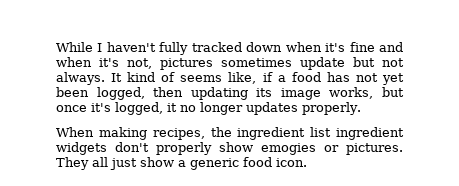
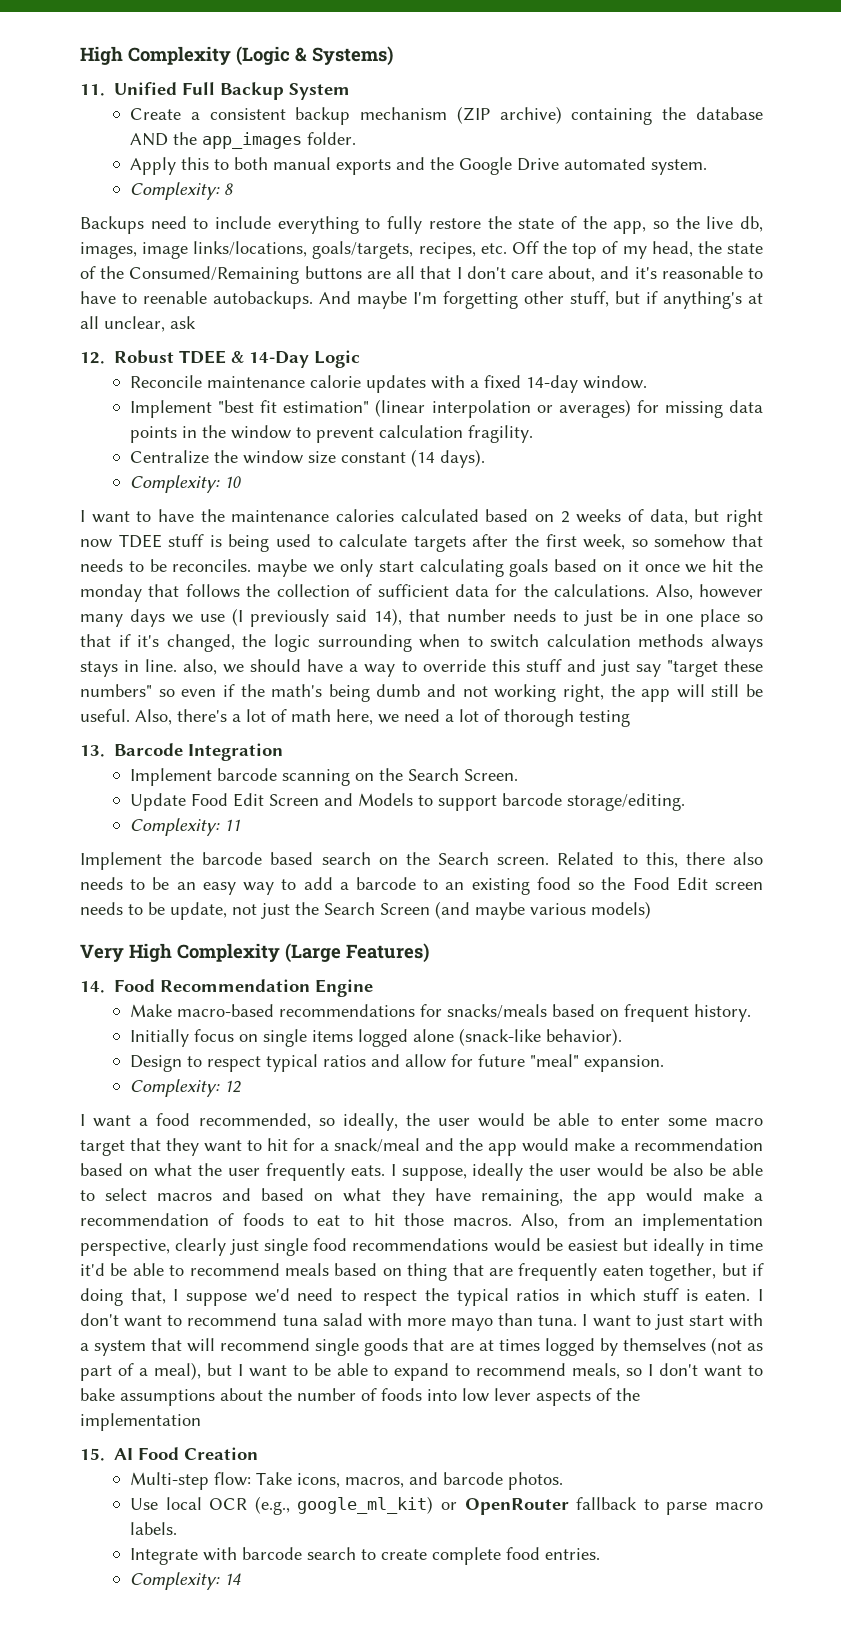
[56,42,404,55] [56,57,404,70] [56,72,404,85] [56,87,404,100] [56,102,361,115] [56,127,405,140] [56,142,403,155] [56,157,307,170] While I haven't fully tracked down when it's fine and when it's not, pictures sometimes update but not always. It kind of seems like, if a food has not yet been logged, then updating its image works, but once it's logged, it no longer updates properly. // When making recipes, the ingredient list ingredient widgets don't properly show emogies or pictures. They all just show a generic food icon. -> [80,46,393,66] [80,82,351,100] [130,106,763,125] [130,132,357,149] [130,157,708,175] [130,182,234,200] [80,216,763,234] [80,241,763,259] [80,266,763,284] [80,291,763,309] [80,316,196,332] [80,350,361,368] [130,375,648,393] [130,399,763,418] [130,425,534,443] [130,449,486,468] [130,475,242,493] [80,509,763,527] [80,534,764,552] [80,559,763,577] [80,584,763,602] [80,608,763,627] [80,634,763,652] [80,659,763,677] [80,684,763,702] [80,709,630,727] [80,743,284,761] [130,768,519,786] [130,793,686,811] [130,818,242,836] [80,852,763,870] [80,877,763,895] [80,901,651,920] [80,943,429,963] [80,979,374,997] [130,1004,752,1022] [130,1028,623,1047] [130,1054,665,1072] [130,1079,242,1097] [80,1113,763,1131] [80,1138,763,1156] [80,1163,763,1181] [80,1188,763,1206] [80,1213,763,1231] [80,1238,764,1256] [80,1263,764,1281] [80,1288,763,1306] [80,1313,763,1331] [80,1337,764,1356] [80,1362,763,1381] [80,1388,640,1406] [80,1413,201,1431] [80,1447,259,1461] [130,1472,564,1490] [130,1496,763,1515] [130,1522,178,1535] [130,1547,601,1565] [130,1572,242,1590] High Complexity (Logic & Systems) // 11. Unified Full Backup System // Create a consistent backup mechanism (ZIP archive) containing the database AND the app_images folder. // Apply this to both manual exports and the Google Drive automated system. // Complexity: 8 // Backups need to include everything to fully restore the state of the app, so the live db, images, image links/locations, goals/targets, recipes, etc. Off the top of my head, the state of the Consumed/Remaining buttons are all that I don't care about, and it's reasonable to have to reenable autobackups. And maybe I'm forgetting other stuff, but if anything's at all unclear, ask // 12. Robust TDEE & 14-Day Logic // Reconcile maintenance calorie updates with a fixed 14-day window. // Implement "best fit estimation" (linear interpolation or averages) for missing data points in the window to prevent calculation fragility. // Centralize the window size constant (14 days). // Complexity: 10 // I want to have the maintenance calories calculated based on 2 weeks of data, but right now TDEE stuff is being used to calculate targets after the first week, so somehow that needs to be reconciles. maybe we only start calculating goals based on it once we hit the monday that follows the collection of sufficient data for the calculations. Also, however many days we use (I previously said 14), that number needs to just be in one place so that if it's changed, the logic surrounding when to switch calculation methods always stays in line. also, we should have a way to override this stuff and just say "target these numbers" so even if the math's being dumb and not working right, the app will still be useful. Also, there's a lot of math here, we need a lot of thorough testing // 13. Barcode Integration // Implement barcode scanning on the Search Screen. // Update Food Edit Screen and Models to support barcode storage/editing. // Complexity: 11 // Implement the barcode based search on the Search screen. Related to this, there also needs to be an easy way to add a barcode to an existing food so the Food Edit screen needs to be update, not just the Search Screen (and maybe various models) // Very High Complexity (Large Features) // 14. Food Recommendation Engine // Make macro-based recommendations for snacks/meals based on frequent history. // Initially focus on single items logged alone (snack-like behavior). // Design to respect typical ratios and allow for future "meal" expansion. // Complexity: 12 // I want a food recommended, so ideally, the user would be able to enter some macro target that they want to hit for a snack/meal and the app would make a recommendation based on what the user frequently eats. I suppose, ideally the user would be also be able to select macros and based on what they have remaining, the app would make a recommendation of foods to eat to hit those macros. Also, from an implementation perspective, clearly just single food recommendations would be easiest but ideally in time it'd be able to recommend meals based on thing that are frequently eaten together, but if doing that, I suppose we'd need to respect the typical ratios in which stuff is eaten. I don't want to recommend tuna salad with more mayo than tuna. I want to just start with a system that will recommend single goods that are at times logged by themselves (not as part of a meal), but I want to be able to expand to recommend meals, so I don't want to bake assumptions about the number of foods into low lever aspects of the implementation // 15. AI Food Creation // Multi-step flow: Take icons, macros, and barcode photos. // Use local OCR (e.g., google_ml_kit) or OpenRouter fallback to parse macro labels. // Integrate with barcode search to create complete food entries. // Complexity: 14

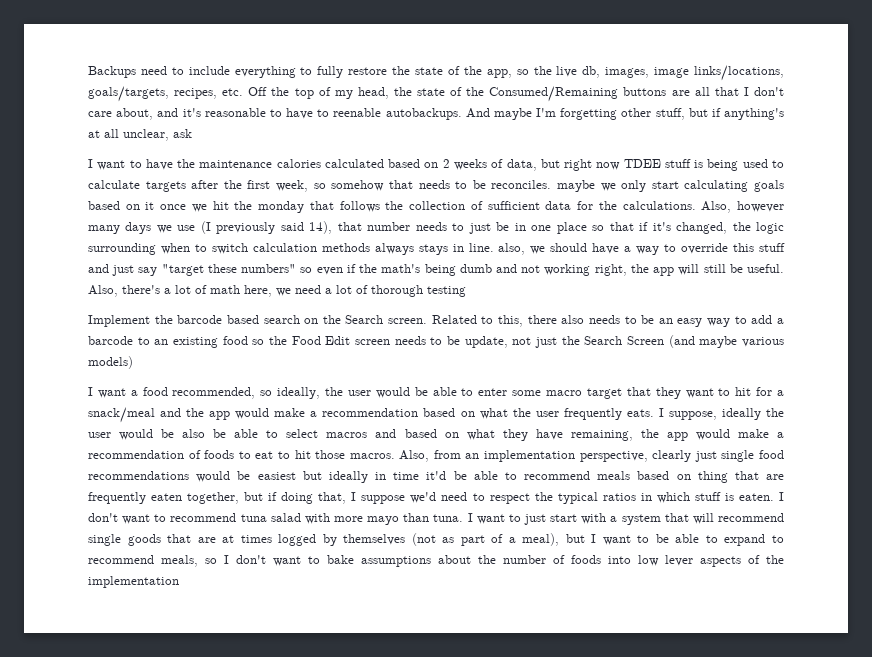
[80,46,393,66] [80,82,351,100] [130,106,763,125] [130,132,357,149] [130,157,708,175] [130,182,234,200] High Complexity (Logic & Systems) // 11. Unified Full Backup System // Create a consistent backup mechanism (ZIP archive) containing the database AND the app_images folder. // Apply this to both manual exports and the Google Drive automated system. // Complexity: 8 // -> (88, 72) none
[80,350,361,368] [130,375,648,393] [130,399,763,418] [130,425,534,443] [130,449,486,468] [130,475,242,493] // 12. Robust TDEE & 14-Day Logic // Reconcile maintenance calorie updates with a fixed 14-day window. // Implement "best fit estimation" (linear interpolation or averages) for missing data points in the window to prevent calculation fragility. // Centralize the window size constant (14 days). // Complexity: 10 -> (192, 133) none
[80,743,284,761] [130,768,519,786] [130,793,686,811] [130,818,242,836] // 13. Barcode Integration // Implement barcode scanning on the Search Screen. // Update Food Edit Screen and Models to support barcode storage/editing. // Complexity: 11 -> (466, 291) none
[80,943,429,963] [80,979,374,997] [130,1004,752,1022] [130,1028,623,1047] [130,1054,665,1072] [130,1079,242,1097] // Very High Complexity (Large Features) // 14. Food Recommendation Engine // Make macro-based recommendations for snacks/meals based on frequent history. // Initially focus on single items logged alone (snack-like behavior). // Design to respect typical ratios and allow for future "meal" expansion. // Complexity: 12 -> (133, 362) none
[80,1447,259,1461] [130,1472,564,1490] [130,1496,763,1515] [130,1522,178,1535] [130,1547,601,1565] [130,1572,242,1590] // 15. AI Food Creation // Multi-step flow: Take icons, macros, and barcode photos. // Use local OCR (e.g., google_ml_kit) or OpenRouter fallback to parse macro labels. // Integrate with barcode search to create complete food entries. // Complexity: 14 -> (179, 582) none

